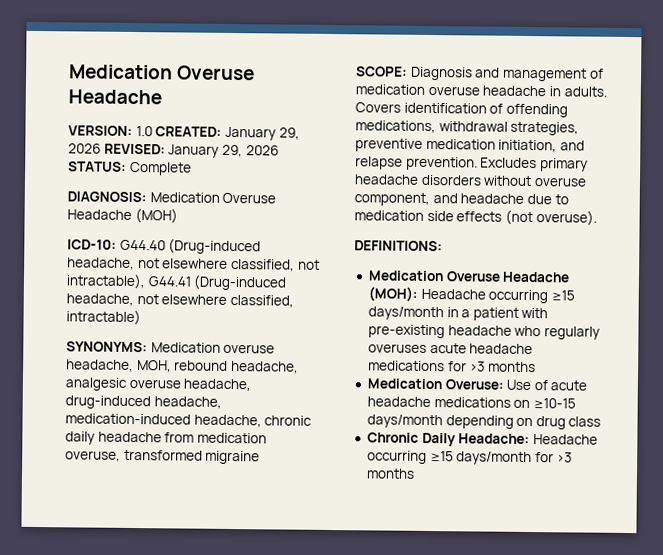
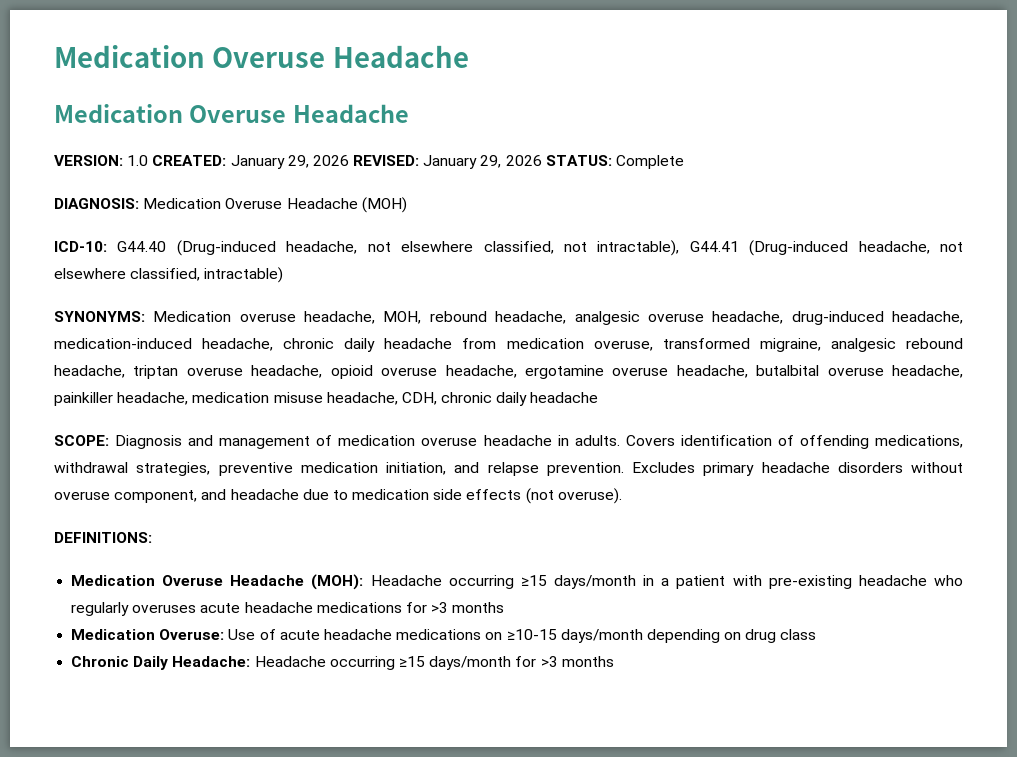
[69,64,256,81] [68,89,162,105] Medication Overuse Headache -> [54,45,469,68] [54,104,409,123] Medication Overuse Headache // Medication Overuse Headache
[205,450,261,465] migraine -> [759,338,964,352] [54,365,963,379] [54,392,599,406] migraine, analgesic rebound headache, triptan overuse headache, opioid overuse headache, ergotamine overuse headache, butalbital overuse headache, painkiller headache, medication misuse headache, CDH, chronic daily headache

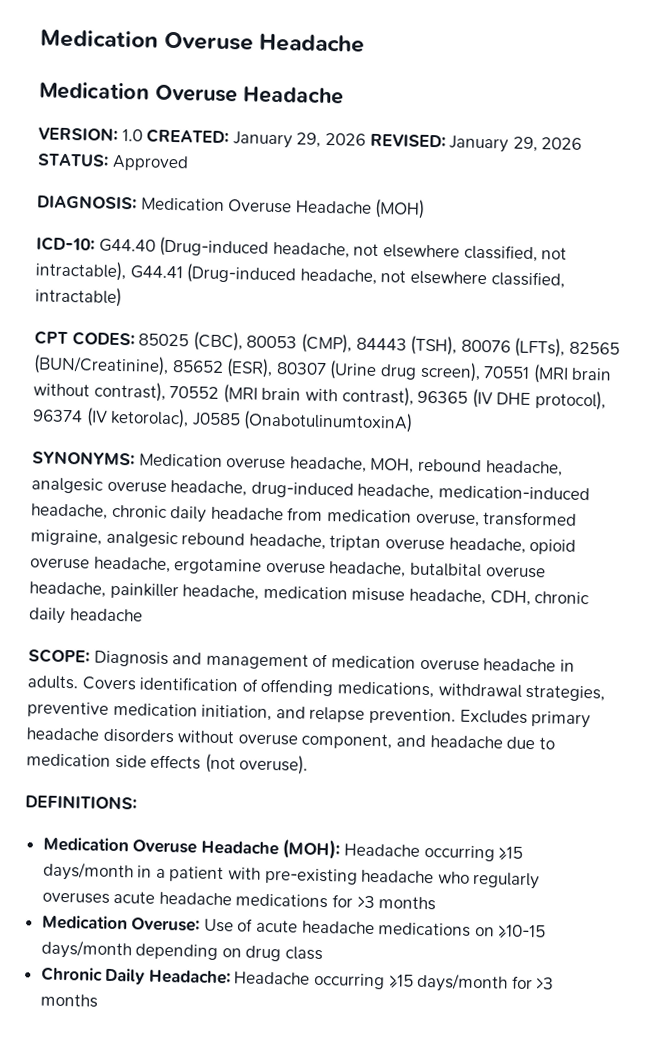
[616,155,685,169] Complete -> [111,154,189,172] Approved
(284, 275) none -> [34,330,620,358] [33,354,613,384] [33,381,606,411] [32,407,414,433] // CPT CODES: 85025 (CBC), 80053 (CMP), 84443 (TSH), 80076 (LFTs), 82565 (BUN/Creatinine), 85652 (ESR), 80307 (Urine drug screen), 70551 (MRI brain without contrast), 70552 (MRI brain with contrast), 96365 (IV DHE protocol), 96374 (IV ketorolac), J0585 (OnabotulinumtoxinA)

